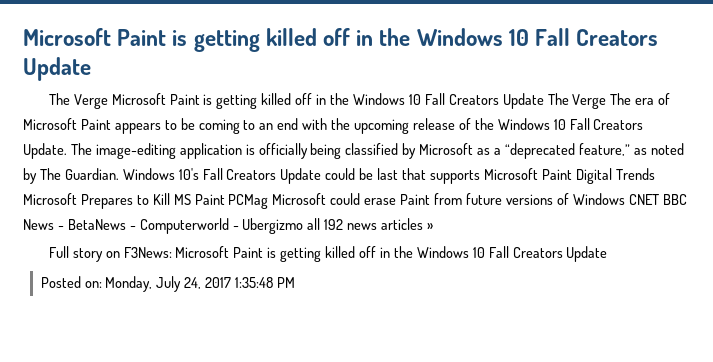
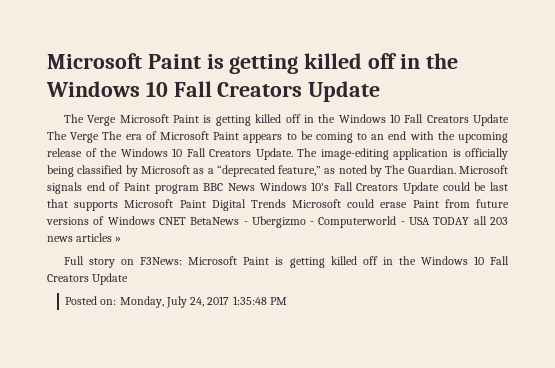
(119, 174) none -> [459,165,509,174] [47,182,255,194] Microsoft signals end of Paint program BBC News
[80,193,327,209] Prepares to Kill MS Paint PCMag Microsoft -> (342, 203) none
[662,194,687,205] [23,218,344,234] BBC News - BetaNews - Computerworld - Ubergizmo all 192 -> [190,216,509,228] BetaNews - Ubergizmo - Computerworld - USA TODAY all 203

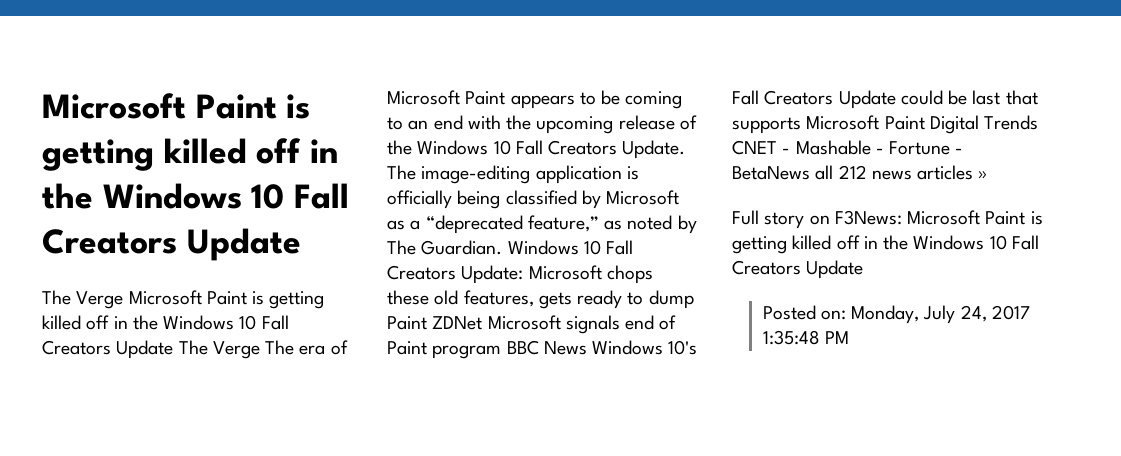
(456, 169) none -> [507,240,634,255] [387,265,653,284] [387,290,694,309] [387,316,483,330] Windows 10 Fall Creators Update: Microsoft chops these old features, gets ready to dump Paint ZDNet
[292,199,510,208] [46,216,509,228] Microsoft could erase Paint from future versions of Windows CNET BetaNews - Ubergizmo - Computerworld - USA TODAY all 203 -> [732,140,964,155] [732,165,867,180] CNET - Mashable - Fortune - BetaNews all 212

